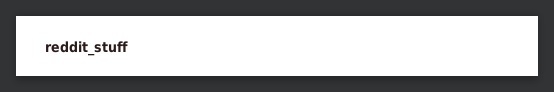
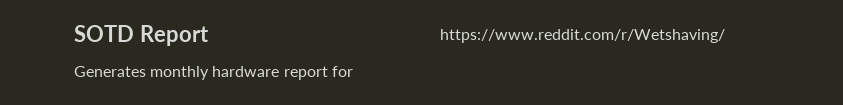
[45,41,128,56] reddit_stuff -> [74,25,209,46] [74,66,353,80] [440,29,725,43] SOTD Report // Generates monthly hardware report for https://www.reddit.com/r/Wetshaving/

